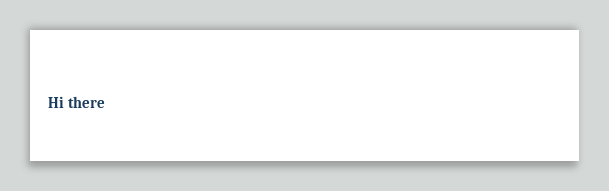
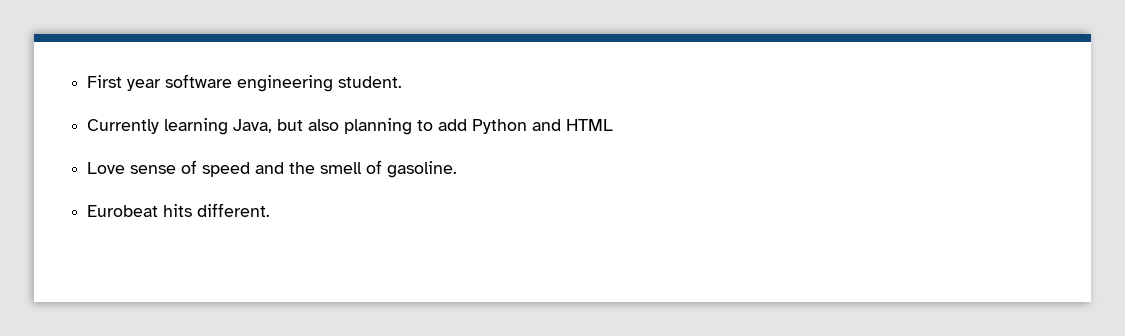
[48,96,106,108] Hi there -> [87,74,403,92] [87,118,614,135] [87,160,458,178] [87,203,271,217] First year software engineering student. // Currently learning Java, but also planning to add Python and HTML // Love sense of speed and the smell of gasoline. // Eurobeat hits different.

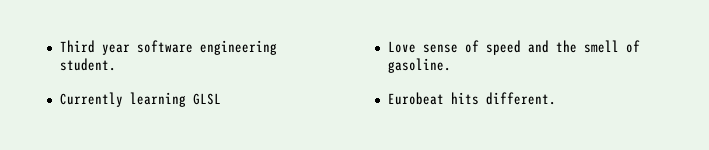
[87,75,123,88] First -> [59,40,95,53] Third
[233,118,614,135] Java, but also planning to add Python and HTML -> [192,93,221,105] GLSL

